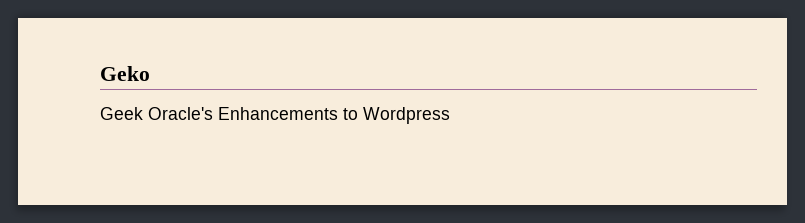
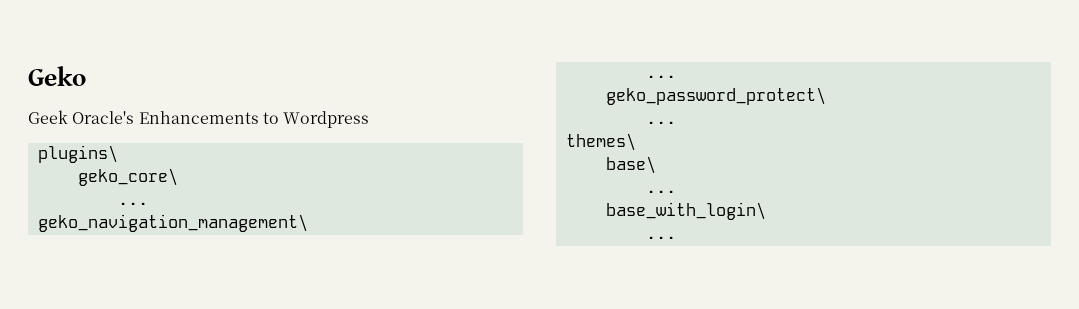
(450, 115) none -> [37,145,118,163] [77,168,178,186] [117,202,148,205] [37,214,308,232] [645,75,676,78] [605,87,826,105] [645,121,676,124] [565,133,636,151] [605,156,656,174] [645,190,676,193] [605,202,766,220] [645,236,676,239] // plugins\ // geko_core\ // ... // geko_navigation_management\ // ... // geko_password_protect\ // ... // themes\ // base\ // ... // base_with_login\ // ...

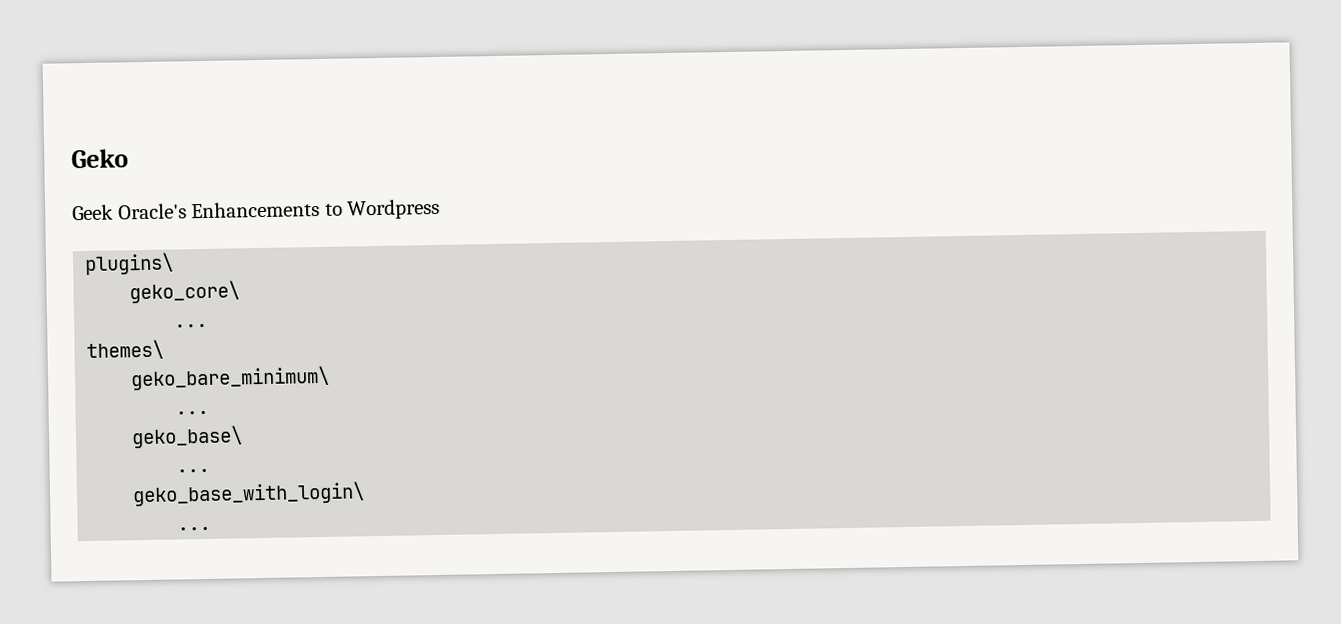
[37,214,308,232] [645,75,676,78] [605,87,826,105] [645,121,676,124] [565,133,636,151] [605,156,656,174] [645,190,676,193] [605,202,766,220] [645,236,676,239] geko_navigation_management\ // ... // geko_password_protect\ // ... // themes\ // base\ // ... // base_with_login\ // ... -> [86,339,165,360] [130,365,331,391] [175,410,210,415] [131,425,244,449] [176,468,211,473] [132,481,366,507] [177,526,212,531] themes\ // geko_bare_minimum\ // ... // geko_base\ // ... // geko_base_with_login\ // ...

